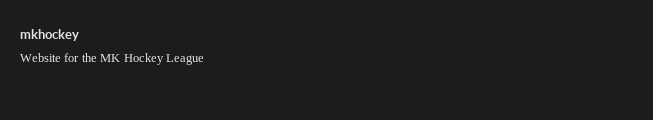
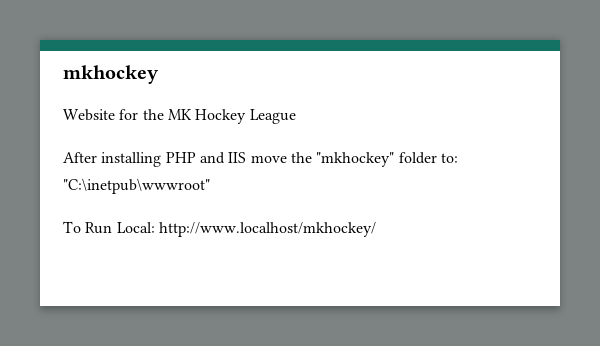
(204, 59) none -> [63,152,458,167] [63,178,210,194] [63,221,376,237] // After installing PHP and IIS move the "mkhockey" folder to: "C:\inetpub\wwwroot" // To Run Local: http://www.localhost/mkhockey/

